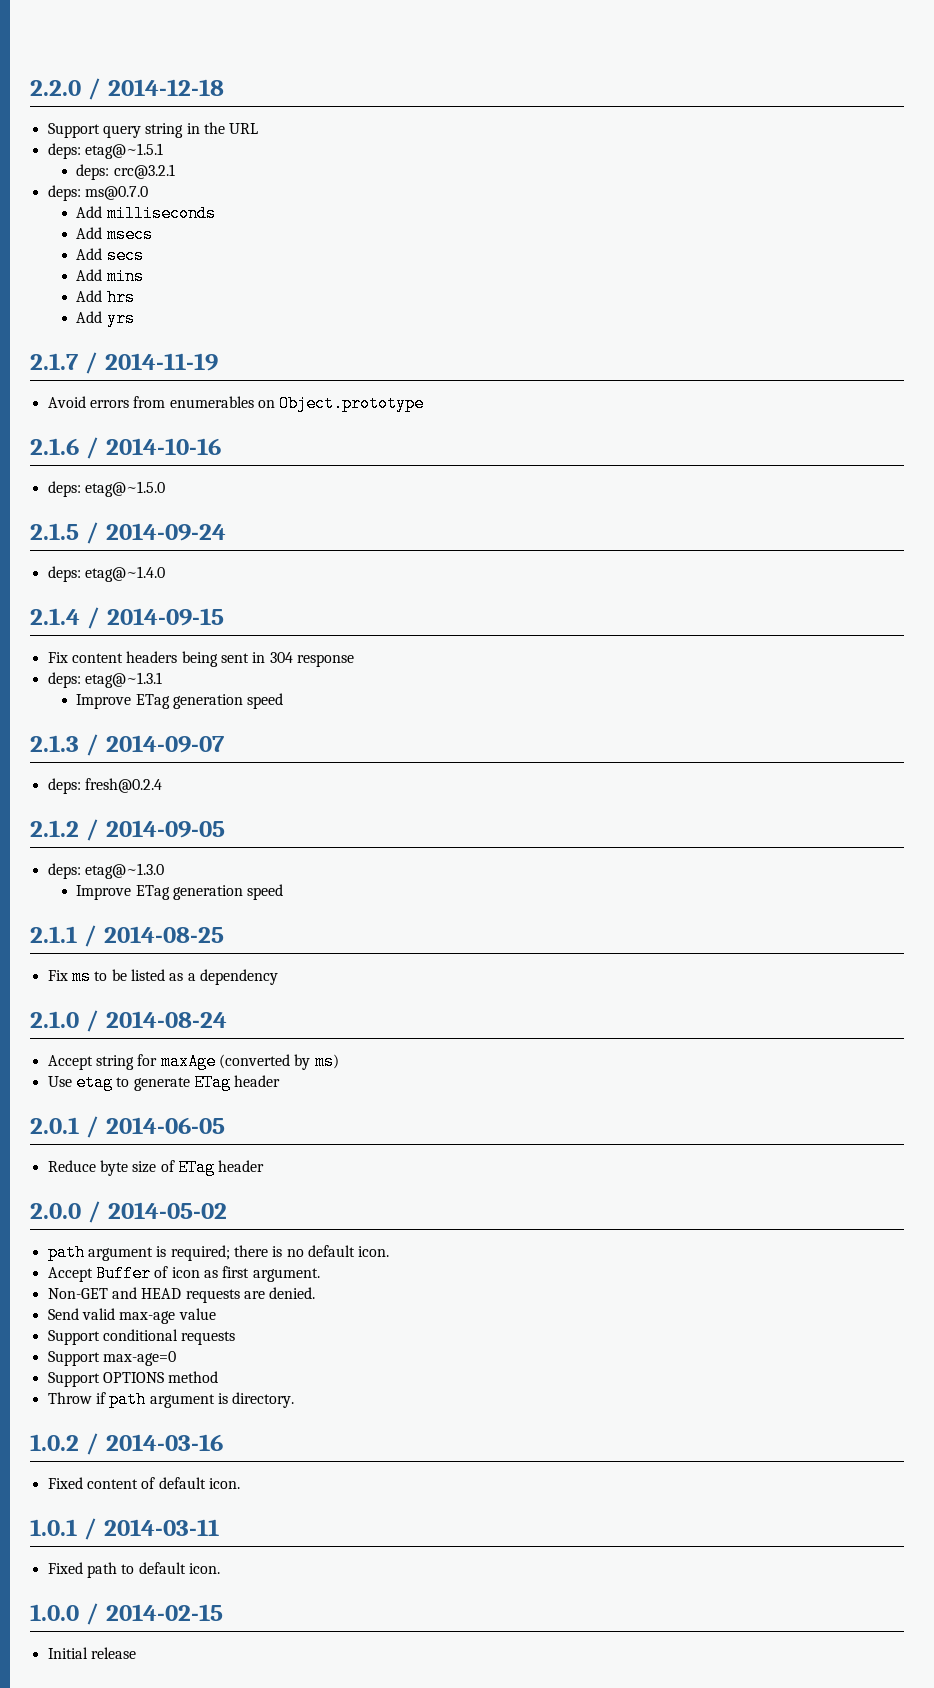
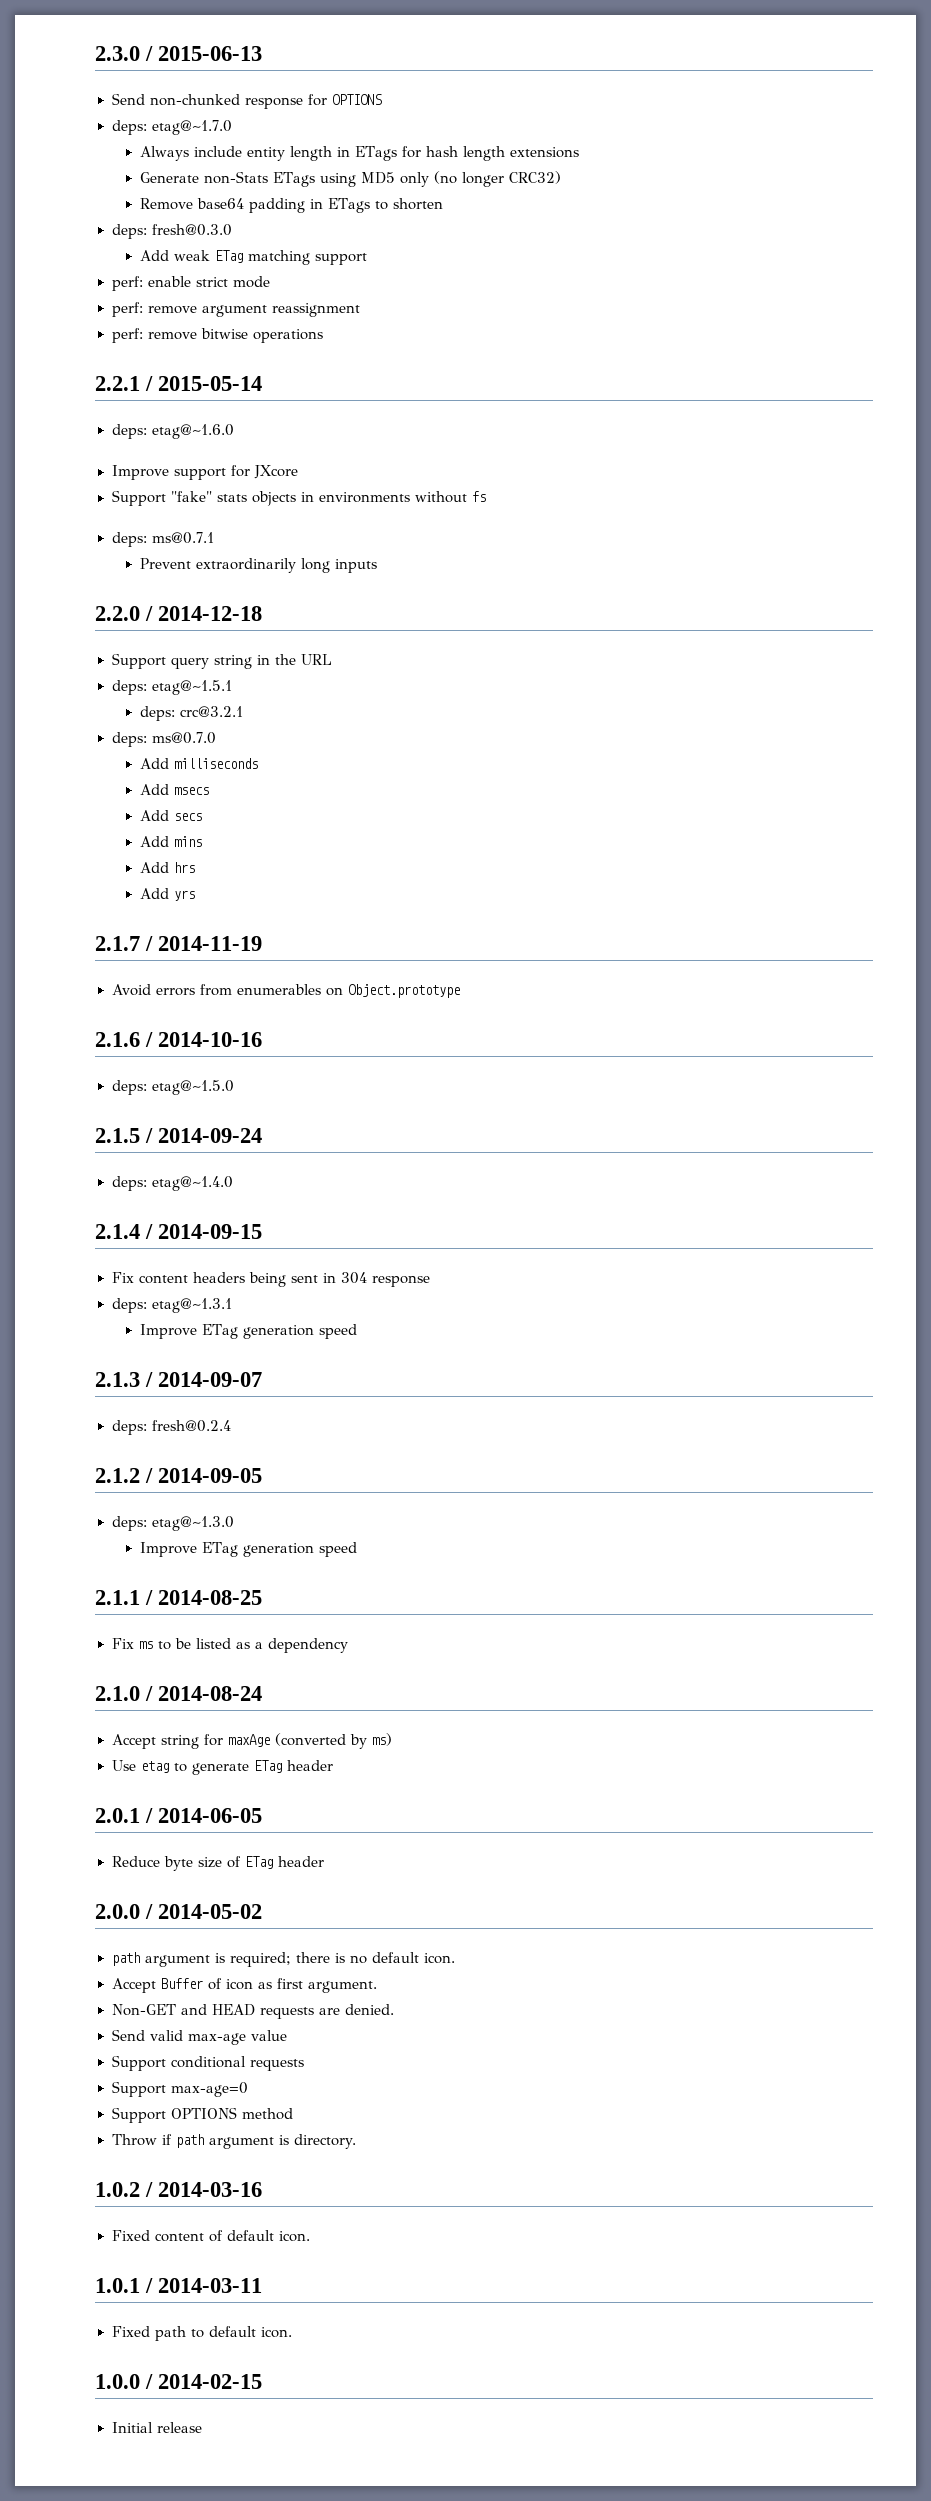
(30, 88) none -> [95,46,263,61] [111,93,382,109] [111,120,232,135] [139,146,579,161] [139,171,561,187] [139,198,443,213] [111,224,232,239] [139,250,367,265] [111,276,270,291] [111,302,360,317] [111,328,323,343] [95,376,263,391] [111,424,234,439] [111,465,298,480] [111,490,486,506] [111,532,214,547] [139,558,377,573] 2.3.0 / 2015-06-13 // Send non-chunked response for OPTIONS // deps: etag@~1.7.0 // Always include entity length in ETags for hash length extensions // Generate non-Stats ETags using MD5 only (no longer CRC32) // Remove base64 padding in ETags to shorten // deps: fresh@0.3.0 // Add weak ETag matching support // perf: enable strict mode // perf: remove argument reassignment // perf: remove bitwise operations // 2.2.1 / 2015-05-14 // deps: etag@~1.6.0 // Improve support for JXcore // Support "fake" stats objects in environments without fs // deps: ms@0.7.1 // Prevent extraordinarily long inputs //

